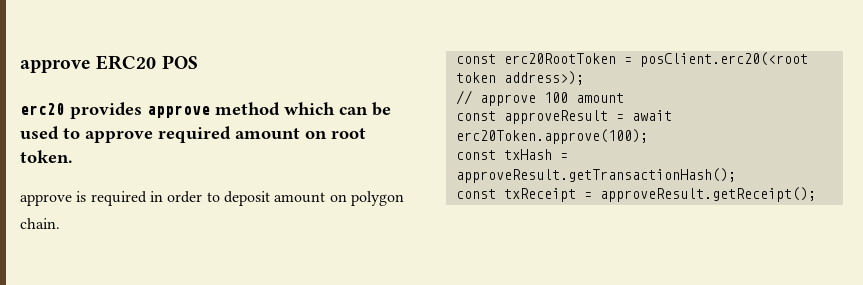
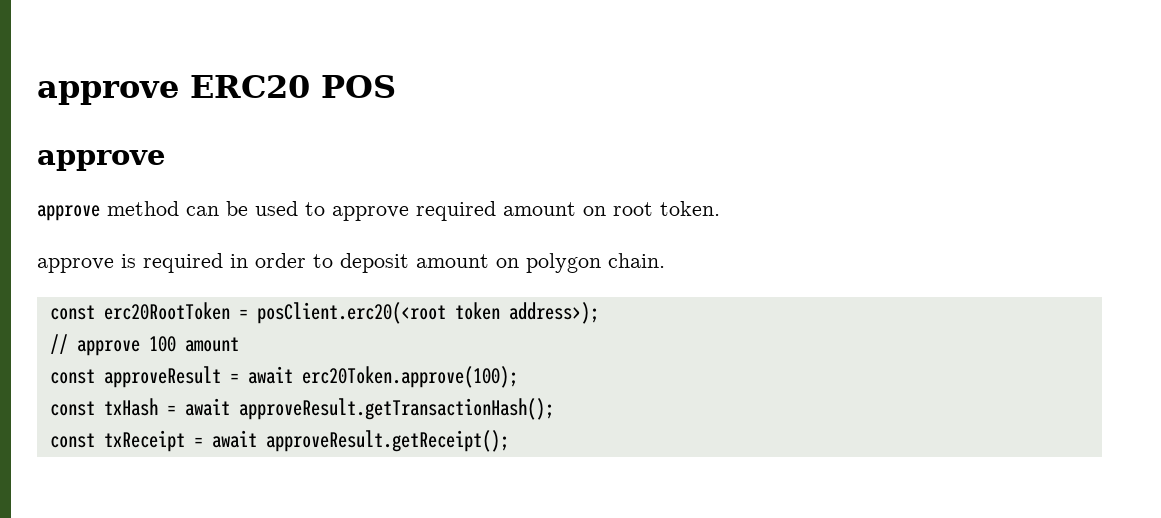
[20,102,142,119] erc20 provides -> [37,150,165,171] approve //
[284,102,335,115] which -> (179, 208) none
(568, 156) none -> [184,398,230,416] await
(592, 195) none -> [211,430,257,448] await

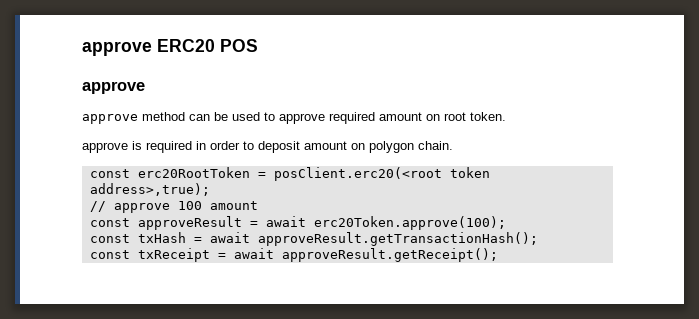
[508,302,599,324] address>); -> [89,183,210,196] address>,true);

